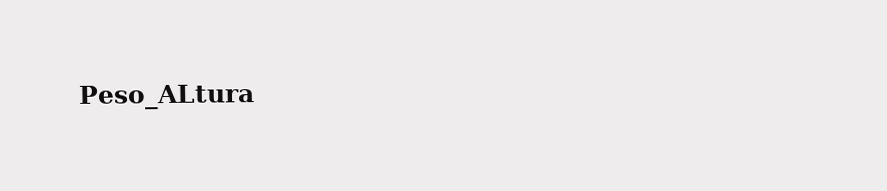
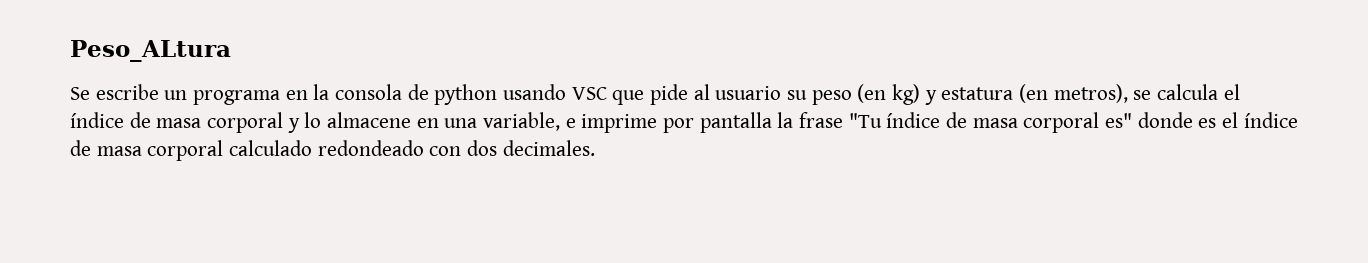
(255, 97) none -> [70,84,1240,105] [70,112,1298,133] [70,140,595,161] // Se escribe un programa en la consola de python usando VSC que pide al usuario su peso (en kg) y estatura (en metros), se calcula el índice de masa corporal y lo almacene en una variable, e imprime por pantalla la frase "Tu índice de masa corporal es" donde es el índice de masa corporal calculado redondeado con dos decimales.

